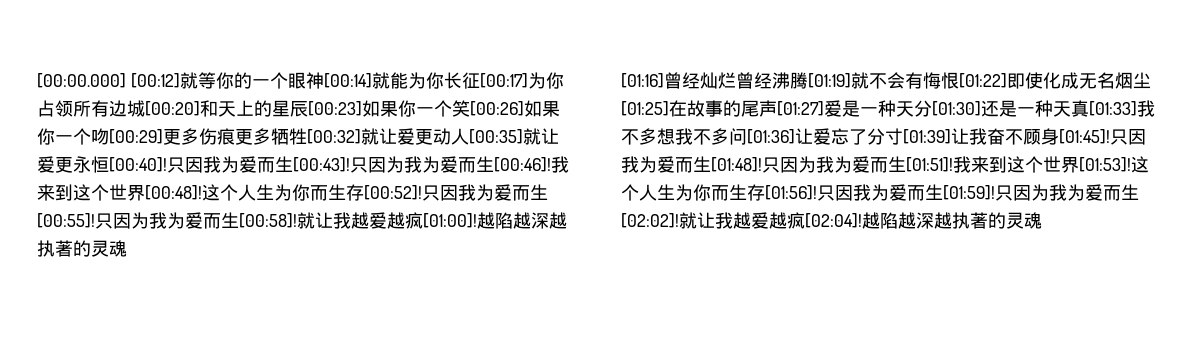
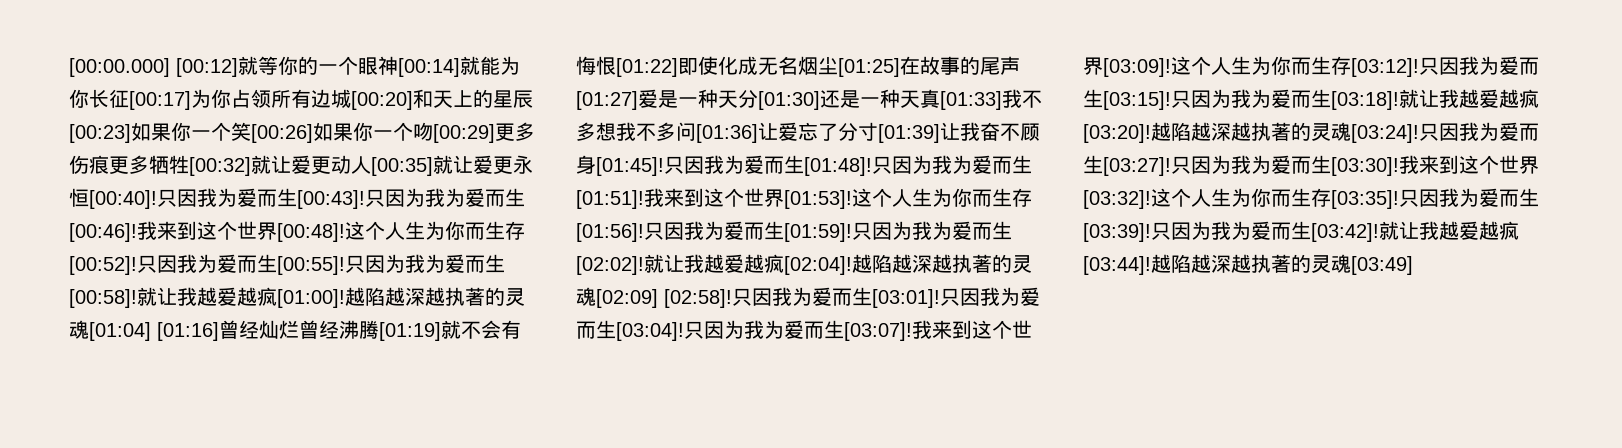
(127, 248) // -> [89,322,151,341] [01:04]
(1042, 220) none -> [596,287,1040,308] [576,320,1032,341] [1083,56,1539,77] [1083,89,1539,110] [1083,122,1539,143] [1083,155,1539,176] [1083,188,1539,209] [1083,221,1519,242] [1083,254,1413,275] [02:09] [02:58]!只因我为爱而生[03:01]!只因我为爱而生[03:04]!只因为我为爱而生[03:07]!我来到这个世界[03:09]!这个人生为你而生存[03:12]!只因我为爱而生[03:15]!只因为我为爱而生[03:18]!就让我越爱越疯[03:20]!越陷越深越执著的灵魂[03:24]!只因我为爱而生[03:27]!只因为我为爱而生[03:30]!我来到这个世界[03:32]!这个人生为你而生存[03:35]!只因我为爱而生[03:39]!只因为我为爱而生[03:42]!就让我越爱越疯[03:44]!越陷越深越执著的灵魂[03:49]

